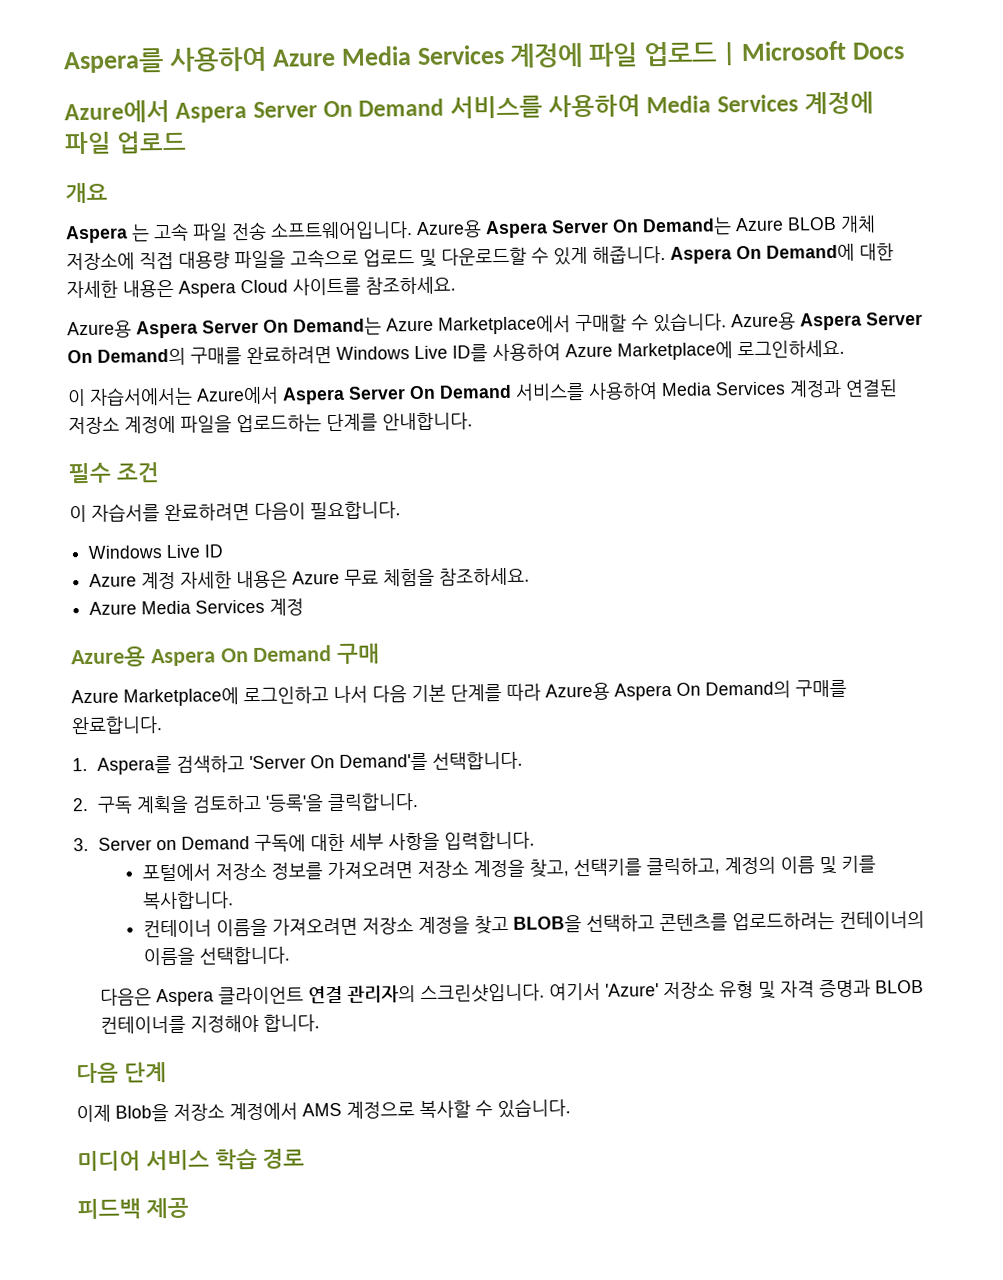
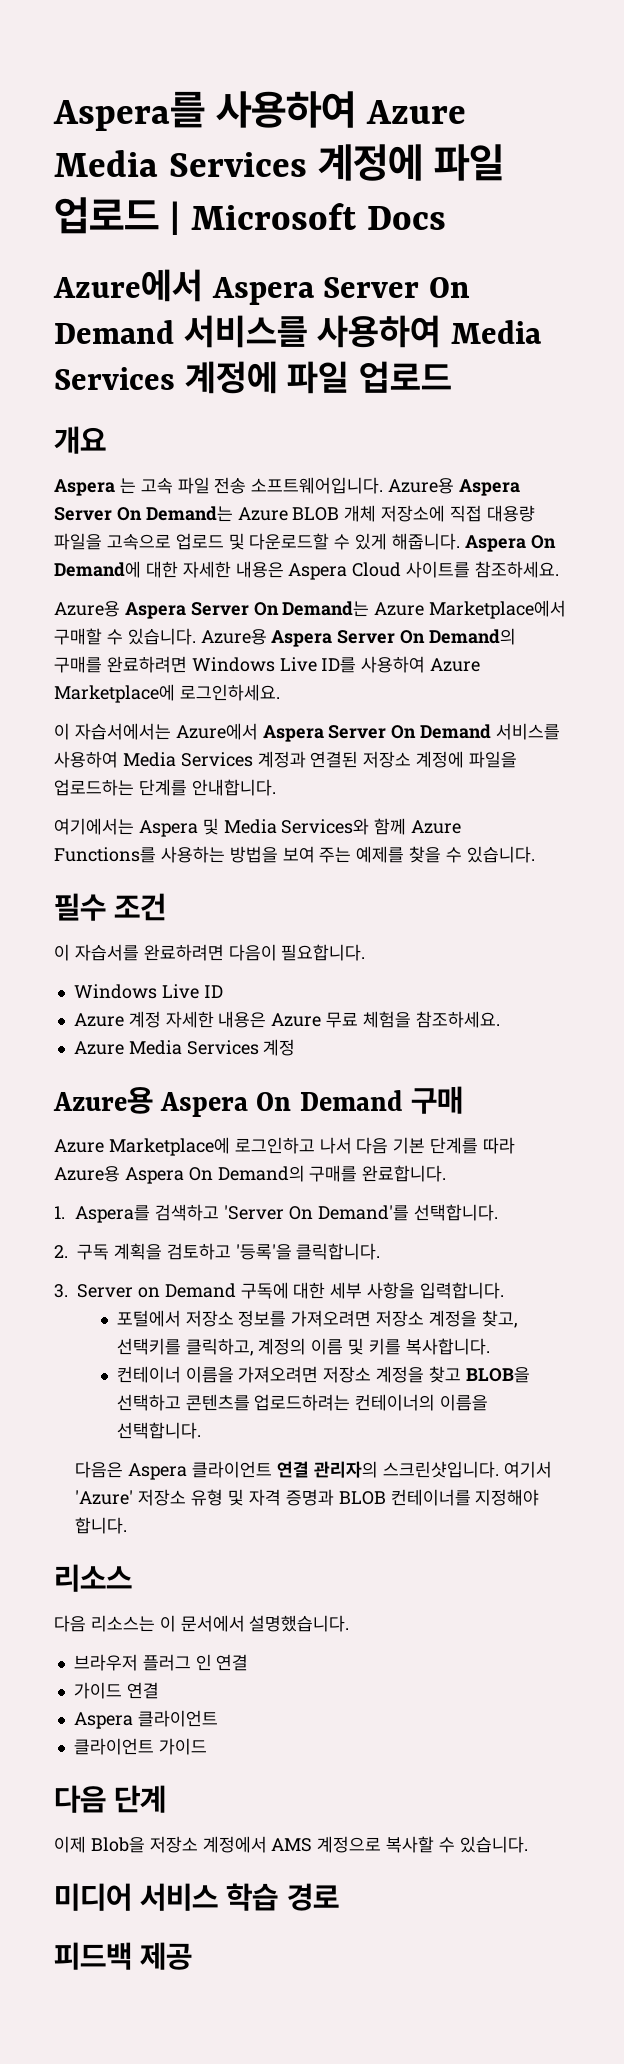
(473, 421) none -> [54,818,462,837] [54,846,535,863] // 여기에서는 Aspera 및 Media Services와 함께 Azure Functions를 사용하는 방법을 보여 주는 예제를 찾을 수 있습니다.
(320, 1023) none -> [54,1564,132,1592] [54,1615,350,1632] [73,1654,249,1671] [73,1682,159,1699] [73,1710,218,1729] [73,1738,207,1755] // 리소스 // 다음 리소스는 이 문서에서 설명했습니다. // 브라우저 플러그 인 연결 // 가이드 연결 // Aspera 클라이언트 // 클라이언트 가이드

